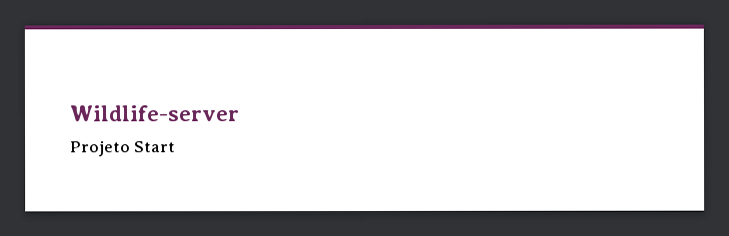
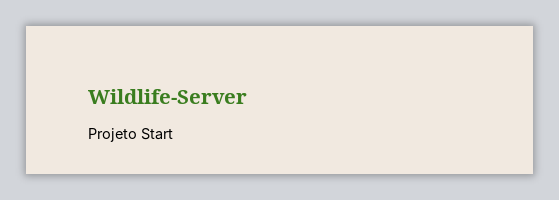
[69,105,240,122] Wildlife-server -> [88,89,247,104] Wildlife-Server

